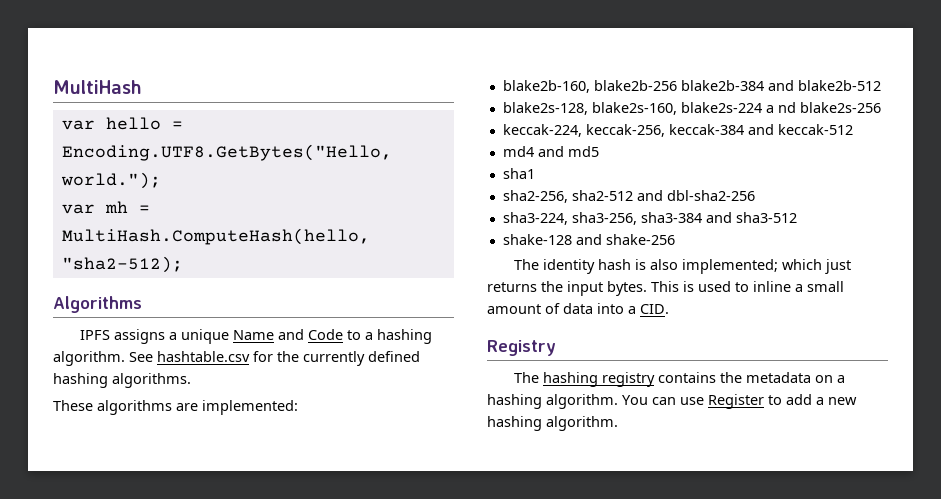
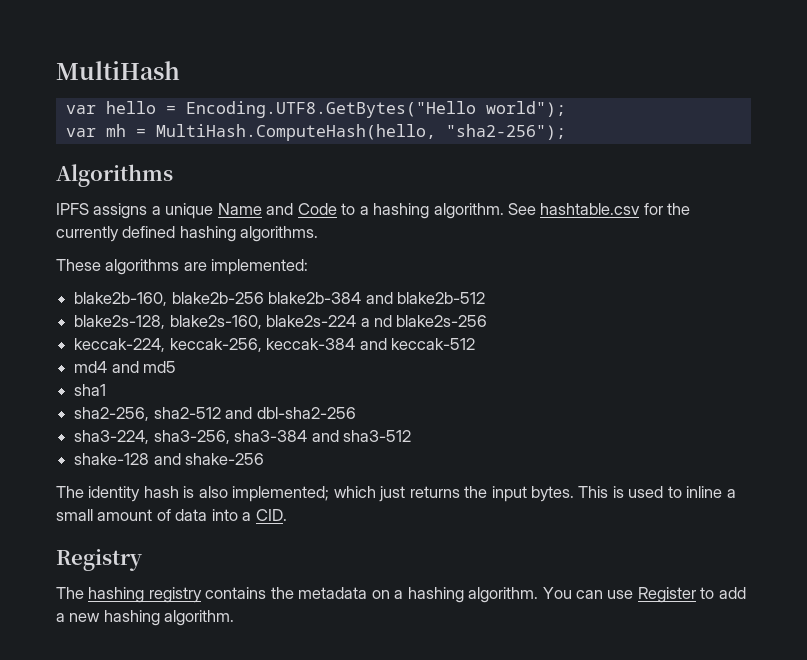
[61,144,392,161] [60,172,161,189] Encoding.UTF8.GetBytes("Hello, world."); -> [185,101,566,118] Encoding.UTF8.GetBytes("Hello world");
[61,256,183,273] "sha2-512); -> [445,124,566,140] "sha2-256");

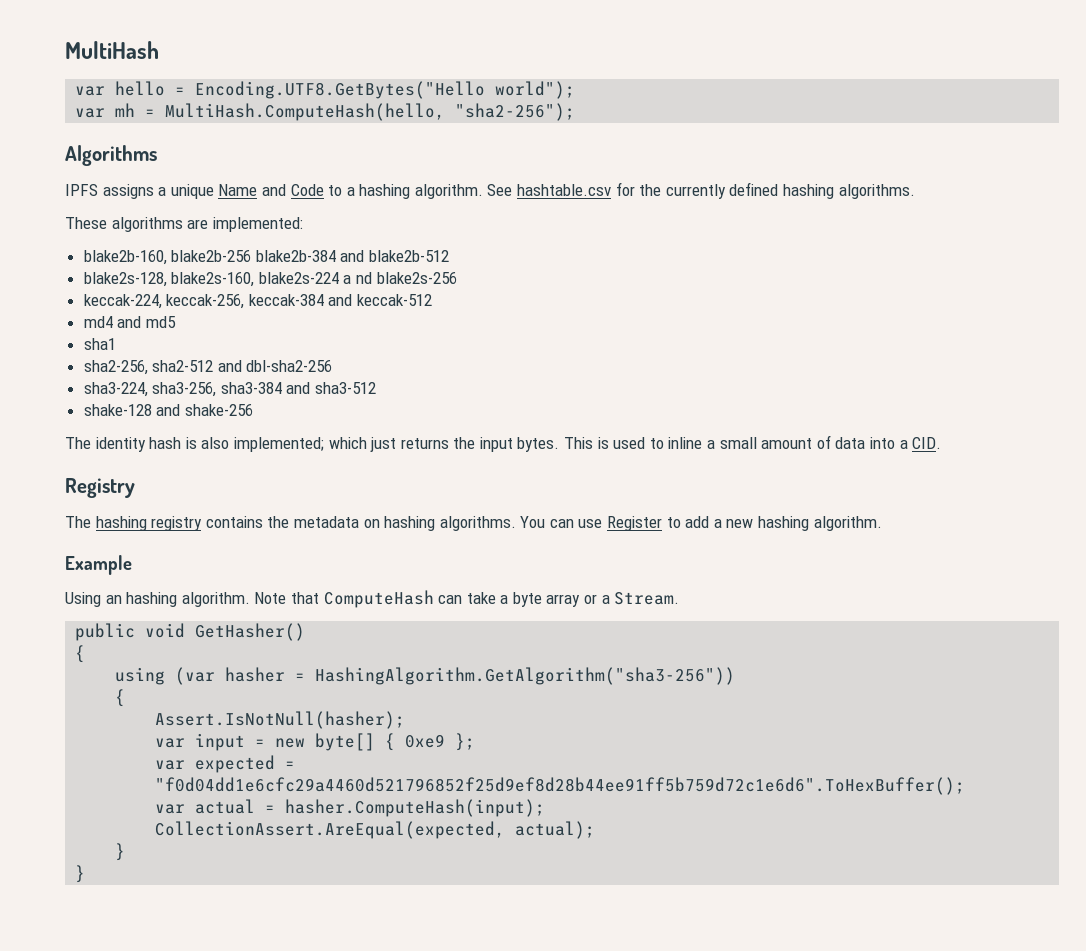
[394,587,539,603] a hashing algorithm. -> [384,516,516,531] hashing algorithms.
(235, 618) none -> [65,555,132,575] [65,590,680,608] [75,623,306,641] [75,645,86,663] [115,667,736,685] [115,689,126,707] [155,711,406,729] [155,733,476,751] [155,755,296,773] [155,777,966,795] [155,799,546,817] [155,821,596,839] [115,843,126,861] [75,865,86,883] // Example // Using an hashing algorithm. Note that ComputeHash can take a byte array or a Stream. // public void GetHasher() // { // using (var hasher = HashingAlgorithm.GetAlgorithm("sha3-256")) // { // Assert.IsNotNull(hasher); // var input = new byte[] { 0xe9 }; // var expected = "f0d04dd1e6cfc29a4460d521796852f25d9ef8d28b44ee91ff5b759d72c1e6d6".ToHexBuffer(); // var actual = hasher.ComputeHash(input); // CollectionAssert.AreEqual(expected, actual); // } // }

